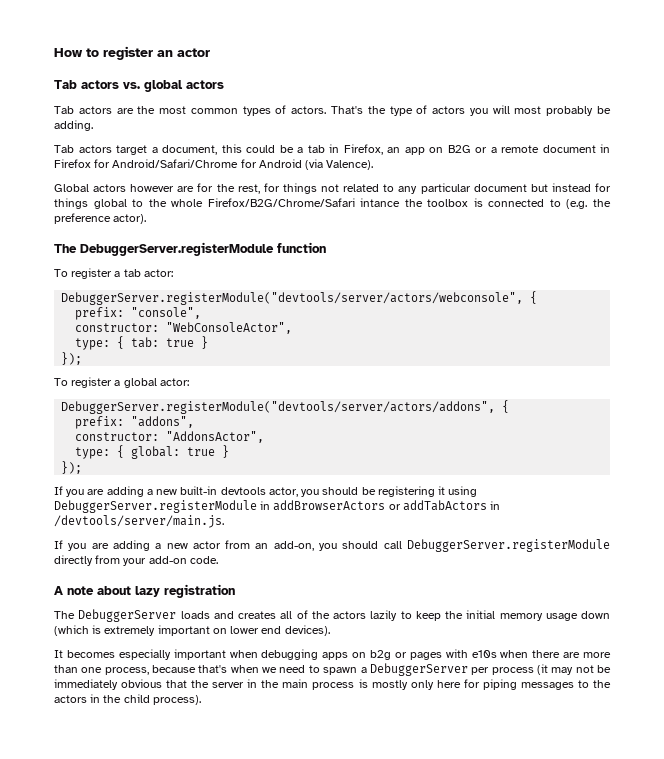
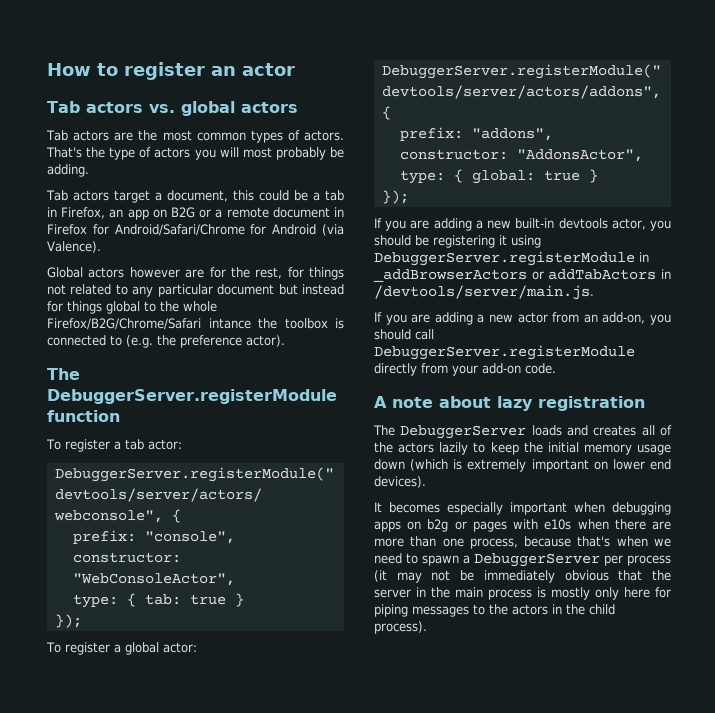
[273,500,386,511] addBrowserActors -> [373,269,527,282] _addBrowserActors

